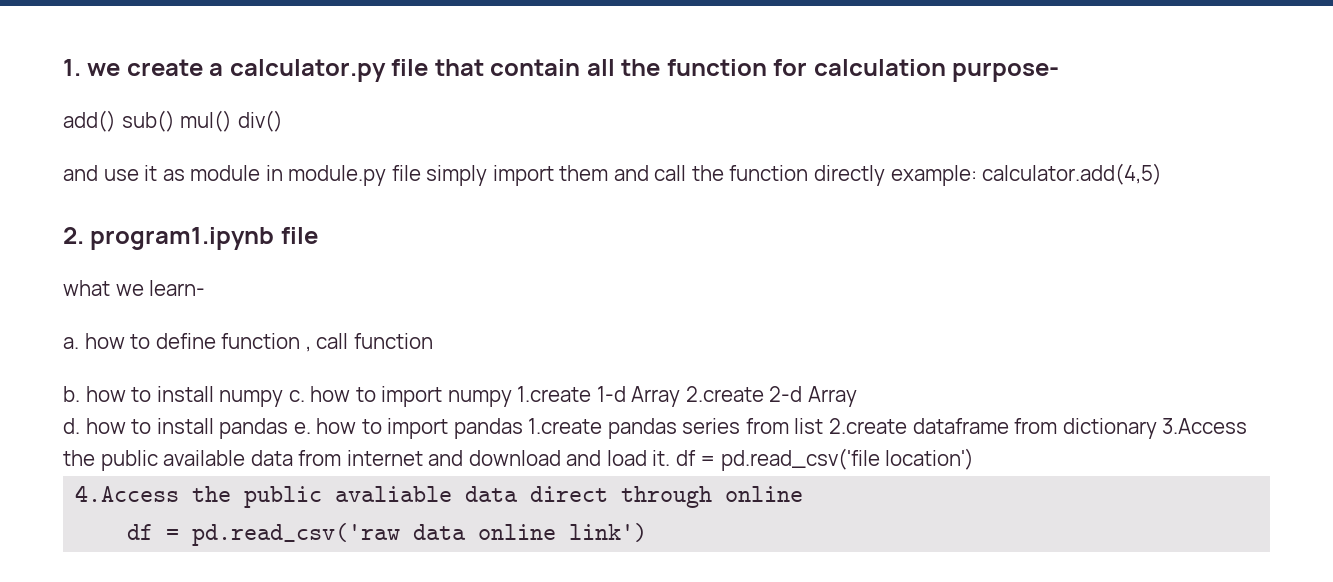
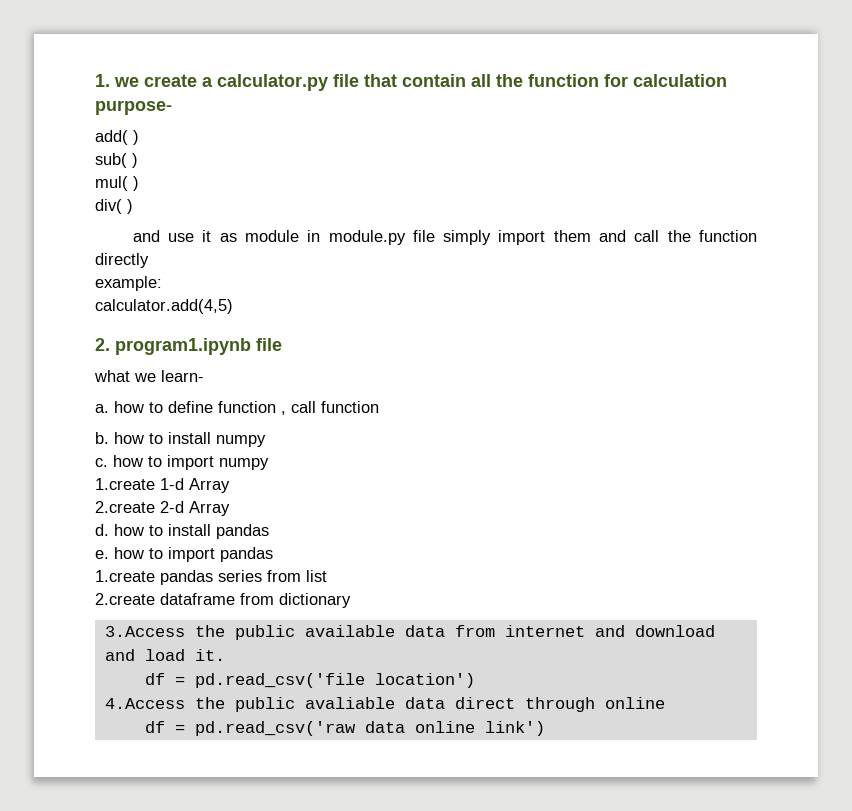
[63,110,283,132] add() sub() mul() div() -> [95,130,139,145] [95,153,138,168] [95,176,139,191] [95,199,133,214] add( ) // sub( ) // mul( ) // div( )
(886, 175) none -> (149, 260) //
(977, 175) none -> (162, 283) //
(284, 398) none -> (266, 441) //
(512, 398) none -> (269, 464) //
(681, 396) none -> (230, 485) //
(289, 428) none -> (269, 531) //
(523, 428) none -> (273, 554) //
(824, 426) none -> (327, 576) //
(1157, 428) none -> (351, 600) //
(671, 458) none -> (225, 655) //

